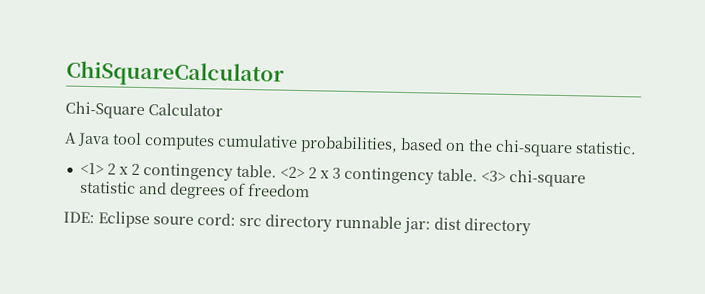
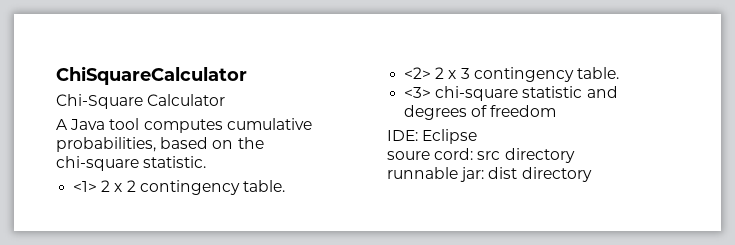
(277, 171) none -> (285, 186) //
(478, 175) none -> (619, 73) //
(150, 220) none -> (478, 136) //
(332, 223) none -> (575, 155) //

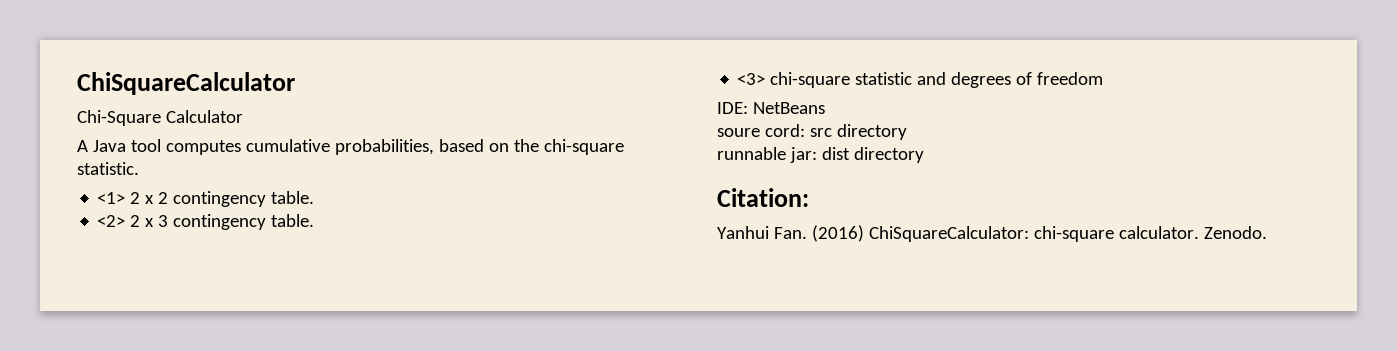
[422,129,478,144] Eclipse -> [752,102,825,114] NetBeans
(592, 174) none -> [717,188,809,207] [717,225,1267,242] // Citation: // Yanhui Fan. (2016) ChiSquareCalculator: chi-square calculator. Zenodo.

